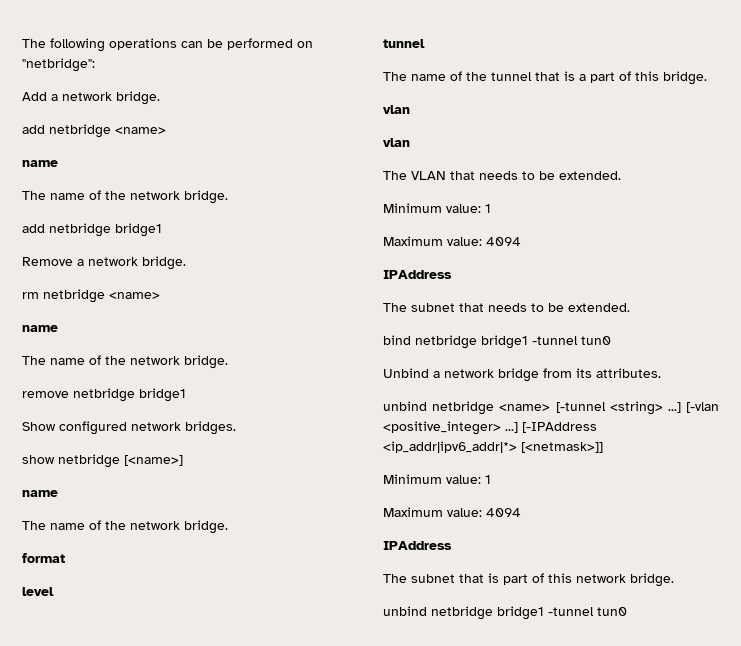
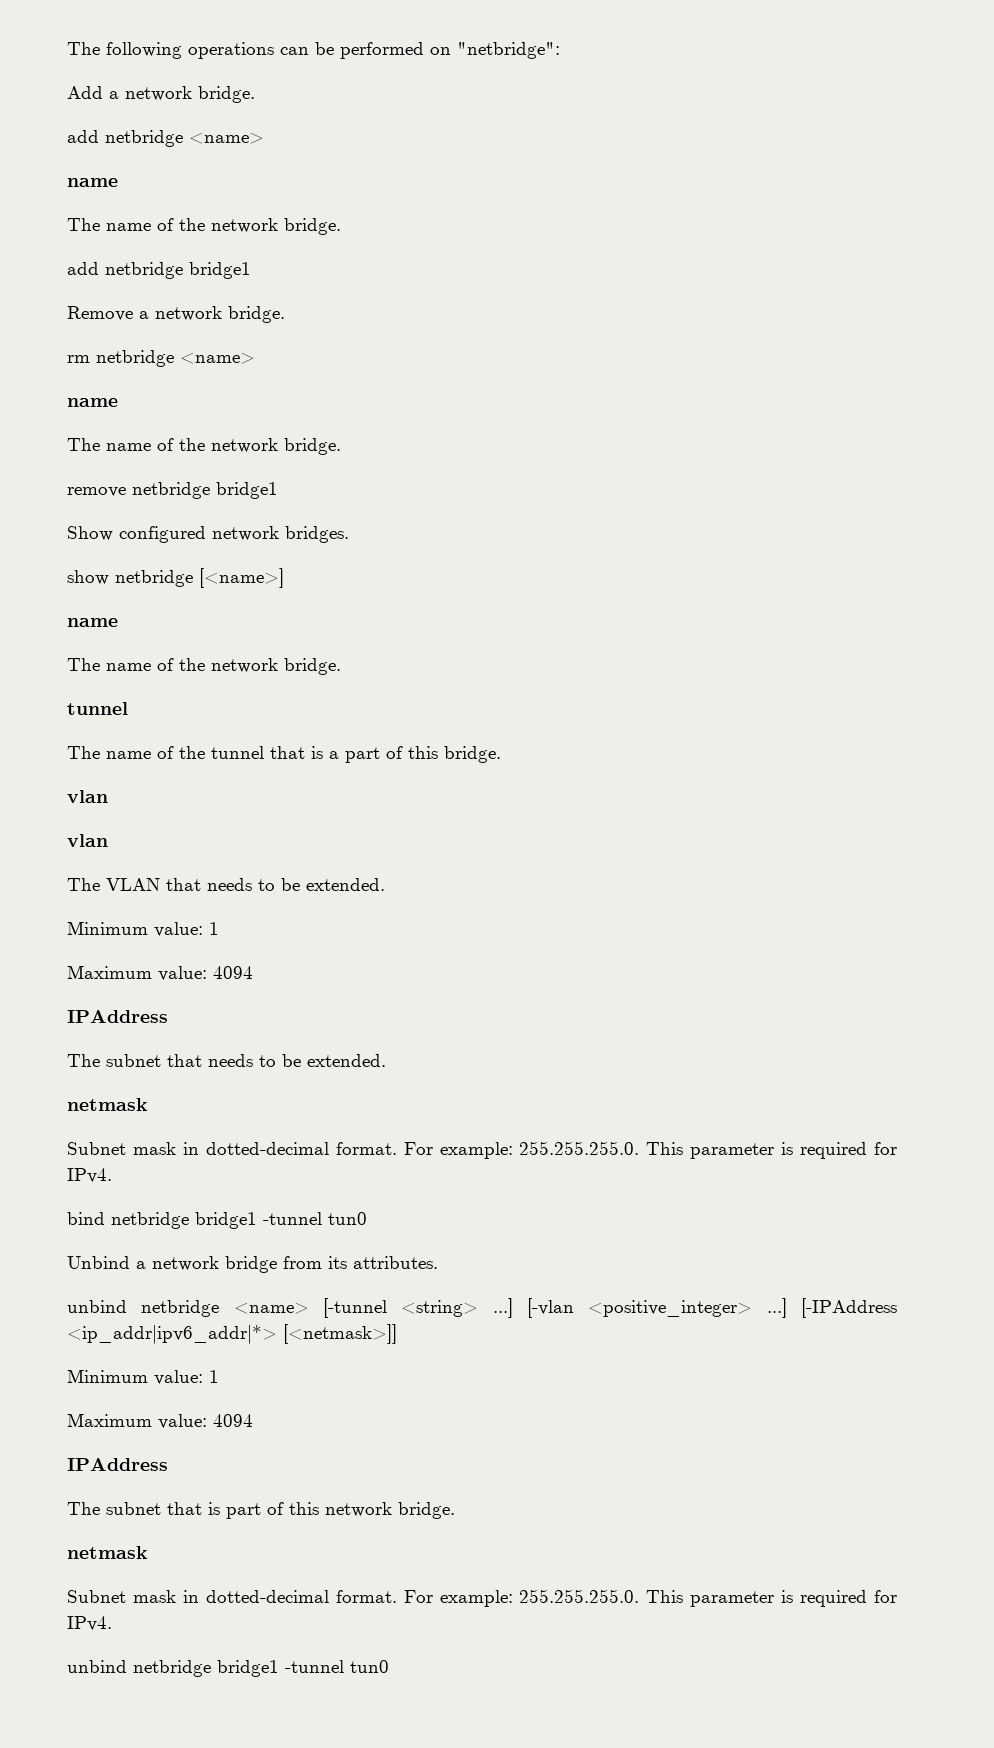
[22,553,65,563] [22,587,54,596] // format // level -> (341, 666) none
(630, 307) none -> [67,1098,148,1111] [67,1141,897,1159] [67,1168,112,1183] // netmask // Subnet mask in dotted-decimal format. For example: 255.255.255.0. This parameter is required for IPv4.
(674, 580) none -> [67,1546,148,1559] [67,1589,897,1607] [67,1616,112,1631] // netmask // Subnet mask in dotted-decimal format. For example: 255.255.255.0. This parameter is required for IPv4.

